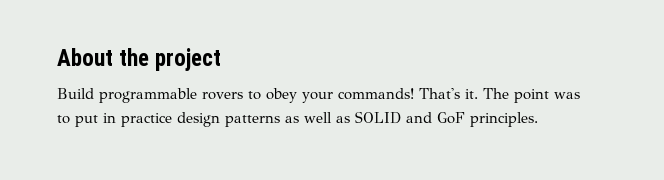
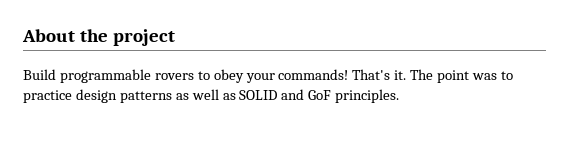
[75,113,116,127] put in -> (513, 75) none

